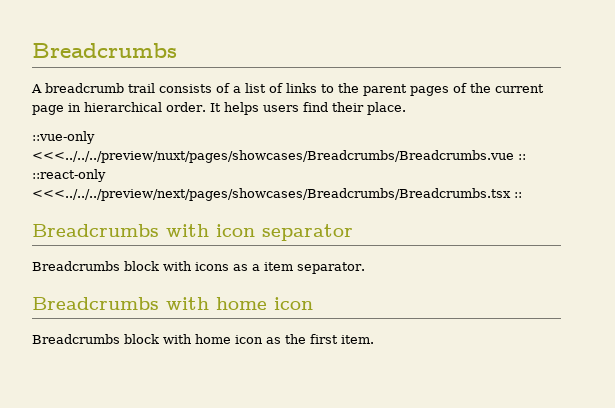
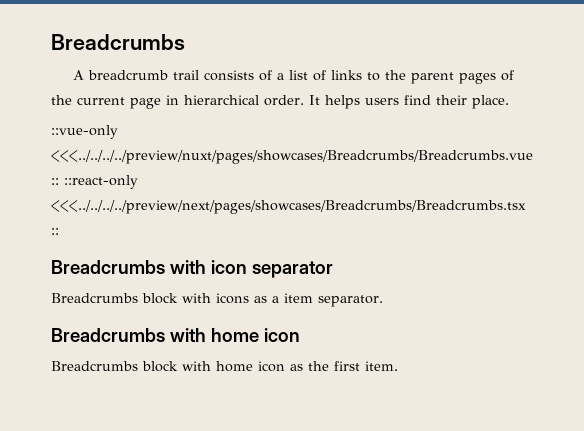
[32,150,514,163] <<<../../../preview/nuxt/pages/showcases/Breadcrumbs/Breadcrumbs.vue -> [51,150,533,164] <<<../../../../preview/nuxt/pages/showcases/Breadcrumbs/Breadcrumbs.vue
[32,188,511,201] <<<../../../preview/next/pages/showcases/Breadcrumbs/Breadcrumbs.tsx -> [51,200,526,214] <<<../../../../preview/next/pages/showcases/Breadcrumbs/Breadcrumbs.tsx

